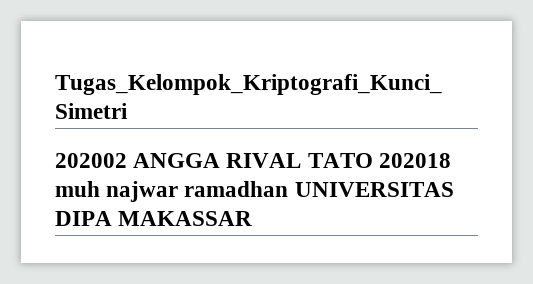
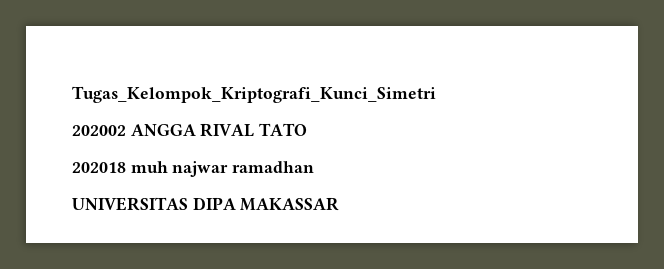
(373, 160) none -> (308, 129) //
(289, 189) none -> (315, 167) //

